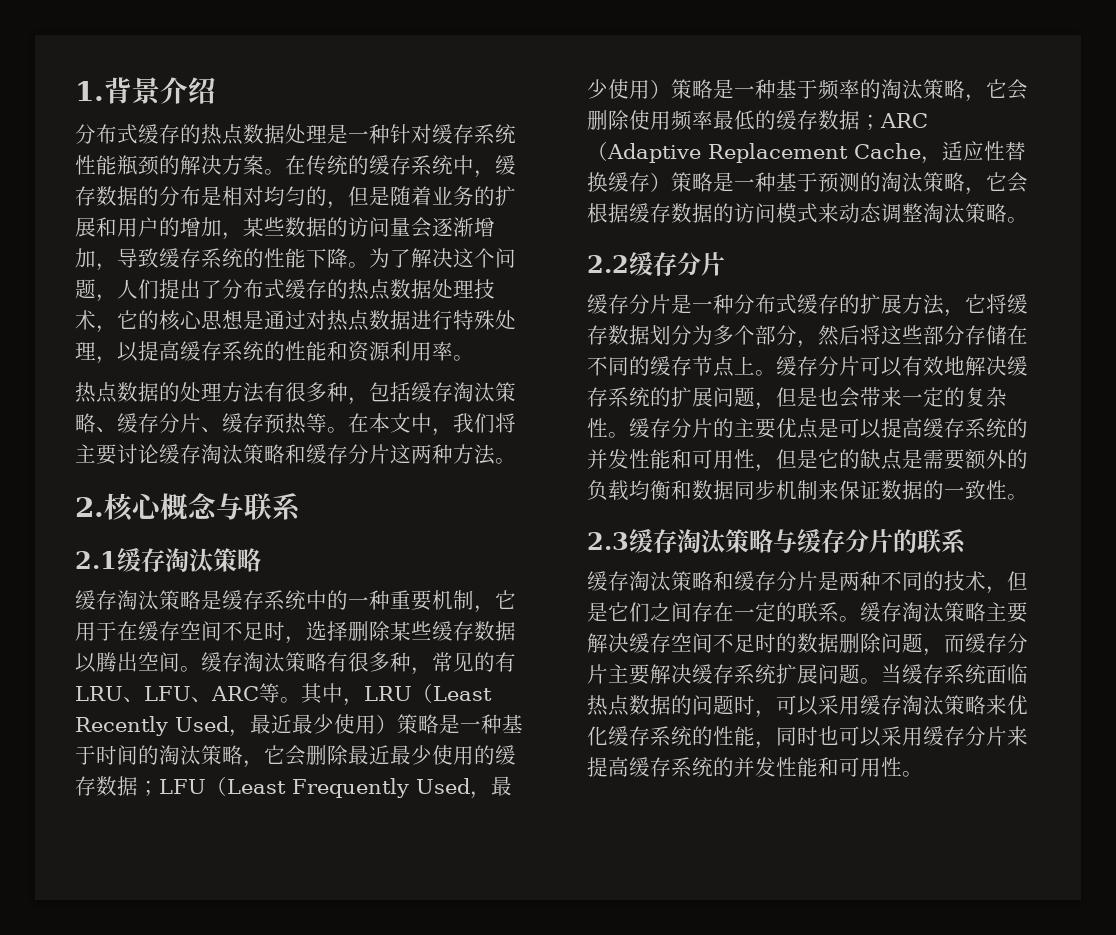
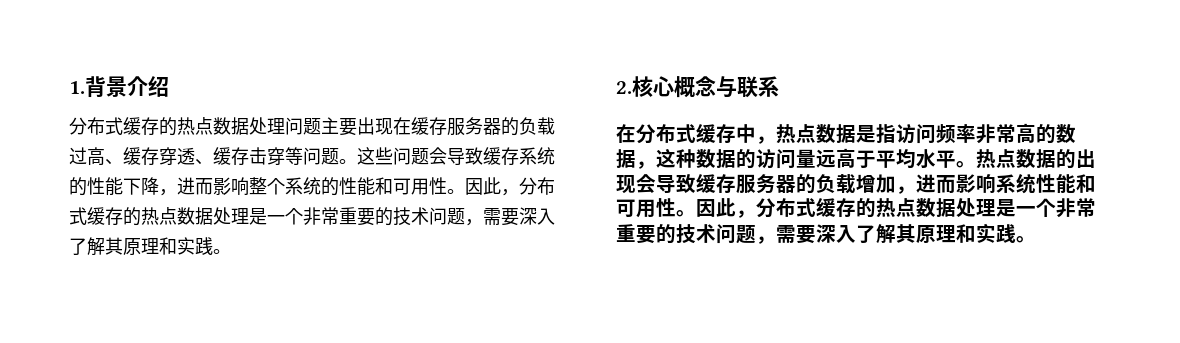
[327,124,516,144] [75,155,516,178] [75,186,516,209] [75,217,495,240] [75,248,117,271] 是一种针对缓存系统性能瓶颈的解决方案。在传统的缓存系统中，缓存数据的分布是相对均匀的，但是随着业务的扩展和用户的增加，某些数据的访问量会逐渐增加， -> [285,117,555,136] [69,147,447,166] 问题主要出现在缓存服务器的负载过高、缓存穿透、缓存击穿等问题。这些问题会
[348,248,516,268] [75,279,495,302] [75,310,516,333] [75,341,474,364] [75,382,516,405] [75,413,516,436] [75,444,495,465] 。为了解决这个问题，人们提出了分布式缓存的热点数据处理技术，它的核心思想是通过对热点数据进行特殊处理，以提高缓存系统的性能和资源利用率。 // 热点数据的处理方法有很多种，包括缓存淘汰策略、缓存分片、缓存预热等。在本文中，我们将主要讨论缓存淘汰策略和缓存分片这两种方法 -> [159,177,555,196] [69,207,555,226] [69,237,213,256] ，进而影响整个系统的性能和可用性。因此，分布式缓存的热点数据处理是一个非常重要的技术问题，需要深入了解其原理和实践
[75,548,261,572] [75,590,516,613] [75,621,516,644] [75,652,516,675] [75,683,492,706] [75,714,523,737] [75,745,516,768] [75,776,512,799] [587,79,1028,102] [587,110,928,131] [587,141,1026,164] [587,172,1028,195] [587,203,1028,223] [587,252,725,276] [587,294,1028,317] [587,325,1028,348] [587,356,1028,377] [587,387,1007,410] [587,418,1028,439] [587,449,1028,472] [587,480,1028,501] [587,529,966,554] [587,571,1028,594] [587,602,1028,623] [587,633,1028,656] [587,664,1028,685] [587,695,1028,718] [587,726,1028,749] [587,757,902,777] 2.1缓存淘汰策略 // 缓存淘汰策略是缓存系统中的一种重要机制，它用于在缓存空间不足时，选择删除某些缓存数据以腾出空间。缓存淘汰策略有很多种，常见的有LRU、LFU、ARC等。其中，LRU（Least Recently Used，最近最少使用）策略是一种基于时间的淘汰策略，它会删除最近最少使用的缓存数据；LFU（Least Frequently Used，最少使用）策略是一种基于频率的淘汰策略，它会删除使用频率最低的缓存数据；ARC（Adaptive Replacement Cache，适应性替换缓存）策略是一种基于预测的淘汰策略，它会根据缓存数据的访问模式来动态调整淘汰策略。 // 2.2缓存分片 // 缓存分片是一种分布式缓存的扩展方法，它将缓存数据划分为多个部分，然后将这些部分存储在不同的缓存节点上。缓存分片可以有效地解决缓存系统的扩展问题，但是也会带来一定的复杂性。缓存分片的主要优点是可以提高缓存系统的并发性能和可用性，但是它的缺点是需要额外的负载均衡和数据同步机制来保证数据的一致性。 // 2.3缓存淘汰策略与缓存分片的联系 // 缓存淘汰策略和缓存分片是两种不同的技术，但是它们之间存在一定的联系。缓存淘汰策略主要解决缓存空间不足时的数据删除问题，而缓存分片主要解决缓存系统扩展问题。当缓存系统面临热点数据的问题时，可以采用缓存淘汰策略来优化缓存系统的性能，同时也可以采用缓存分片来提高缓存系统的并发性能和可用性 -> [616,123,1076,144] [616,148,1096,169] [616,173,1096,194] [616,198,1096,218] [616,223,1016,244] 在分布式缓存中，热点数据是指访问频率非常高的数据，这种数据的访问量远高于平均水平。热点数据的出现会导致缓存服务器的负载增加，进而影响系统性能和可用性。因此，分布式缓存的热点数据处理是一个非常重要的技术问题，需要深入了解其原理和实践

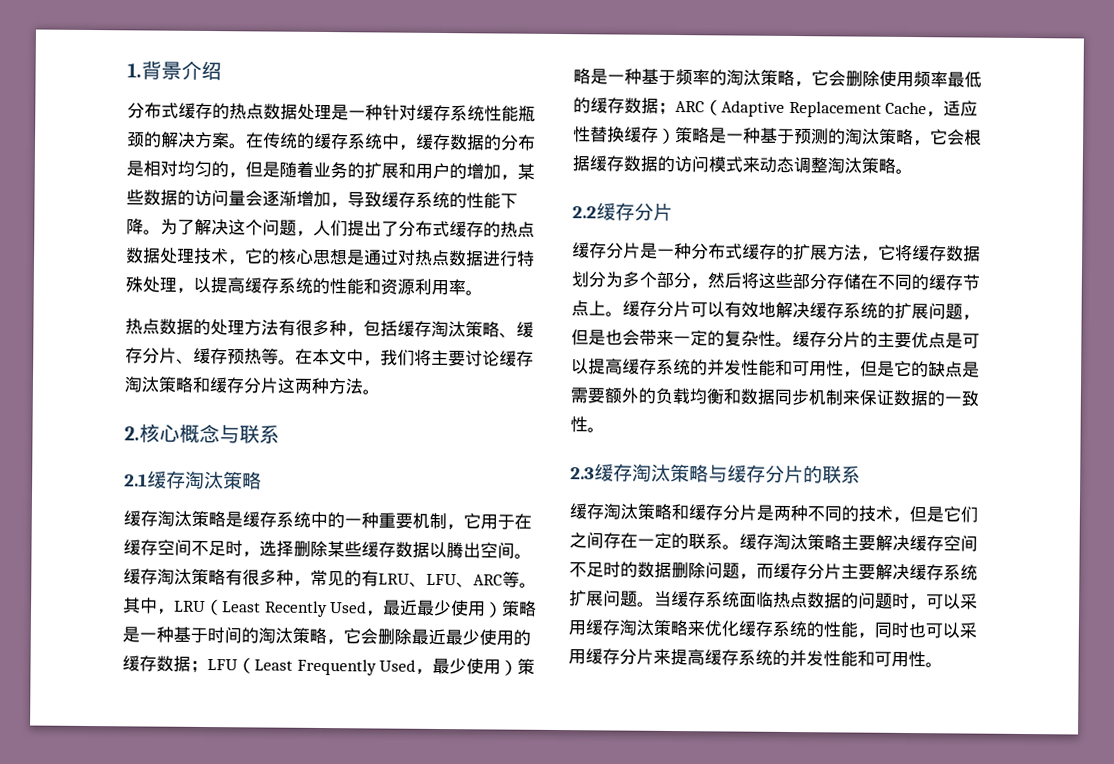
[285,117,555,136] [69,147,447,166] 问题主要出现在缓存服务器的负载过高、缓存穿透、缓存击穿等问题。这些问题会 -> [331,104,536,122] [126,131,536,151] [126,160,535,181] [126,189,348,209] 是一种针对缓存系统性能瓶颈的解决方案。在传统的缓存系统中，缓存数据的分布是相对均匀的，但是随着业务的扩展和用户的增加，某些数据的访问量会逐渐增加，
[159,177,555,196] [69,207,555,226] [69,237,213,256] ，进而影响整个系统的性能和可用性。因此，分布式缓存的热点数据处理是一个非常重要的技术问题，需要深入了解其原理和实践 -> [143,218,535,238] [125,247,535,267] [125,276,483,296] [125,318,534,338] [125,347,534,367] [124,376,364,395] 。为了解决这个问题，人们提出了分布式缓存的热点数据处理技术，它的核心思想是通过对热点数据进行特殊处理，以提高缓存系统的性能和资源利用率。 // 热点数据的处理方法有很多种，包括缓存淘汰策略、缓存分片、缓存预热等。在本文中，我们将主要讨论缓存淘汰策略和缓存分片这两种方法
[616,123,1076,144] [616,148,1096,169] [616,173,1096,194] [616,198,1096,218] [616,223,1016,244] 在分布式缓存中，热点数据是指访问频率非常高的数据，这种数据的访问量远高于平均水平。热点数据的出现会导致缓存服务器的负载增加，进而影响系统性能和可用性。因此，分布式缓存的热点数据处理是一个非常重要的技术问题，需要深入了解其原理和实践 -> [124,470,262,490] [123,510,532,531] [123,539,532,559] [123,568,537,588] [123,597,538,618] [122,626,531,646] [122,655,536,676] [573,68,982,88] [573,97,979,118] [573,126,982,147] [572,155,913,175] [572,202,673,221] [572,242,981,262] [571,271,980,291] [571,300,980,321] [571,329,980,349] [571,358,980,378] [570,387,979,407] [570,416,605,433] [570,463,861,484] [569,503,978,524] [569,532,978,552] [569,561,978,581] [569,590,978,611] [568,619,977,639] [568,648,926,668] 2.1缓存淘汰策略 // 缓存淘汰策略是缓存系统中的一种重要机制，它用于在缓存空间不足时，选择删除某些缓存数据以腾出空间。缓存淘汰策略有很多种，常见的有LRU、LFU、ARC等。其中，LRU（Least Recently Used，最近最少使用）策略是一种基于时间的淘汰策略，它会删除最近最少使用的缓存数据；LFU（Least Frequently Used，最少使用）策略是一种基于频率的淘汰策略，它会删除使用频率最低的缓存数据；ARC（Adaptive Replacement Cache，适应性替换缓存）策略是一种基于预测的淘汰策略，它会根据缓存数据的访问模式来动态调整淘汰策略。 // 2.2缓存分片 // 缓存分片是一种分布式缓存的扩展方法，它将缓存数据划分为多个部分，然后将这些部分存储在不同的缓存节点上。缓存分片可以有效地解决缓存系统的扩展问题，但是也会带来一定的复杂性。缓存分片的主要优点是可以提高缓存系统的并发性能和可用性，但是它的缺点是需要额外的负载均衡和数据同步机制来保证数据的一致性。 // 2.3缓存淘汰策略与缓存分片的联系 // 缓存淘汰策略和缓存分片是两种不同的技术，但是它们之间存在一定的联系。缓存淘汰策略主要解决缓存空间不足时的数据删除问题，而缓存分片主要解决缓存系统扩展问题。当缓存系统面临热点数据的问题时，可以采用缓存淘汰策略来优化缓存系统的性能，同时也可以采用缓存分片来提高缓存系统的并发性能和可用性

